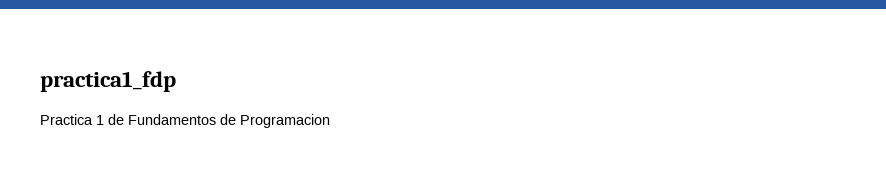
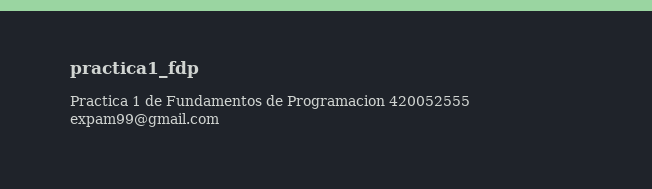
(330, 121) none -> [389,96,470,106] [70,113,219,127] 420052555 expam99@gmail.com

